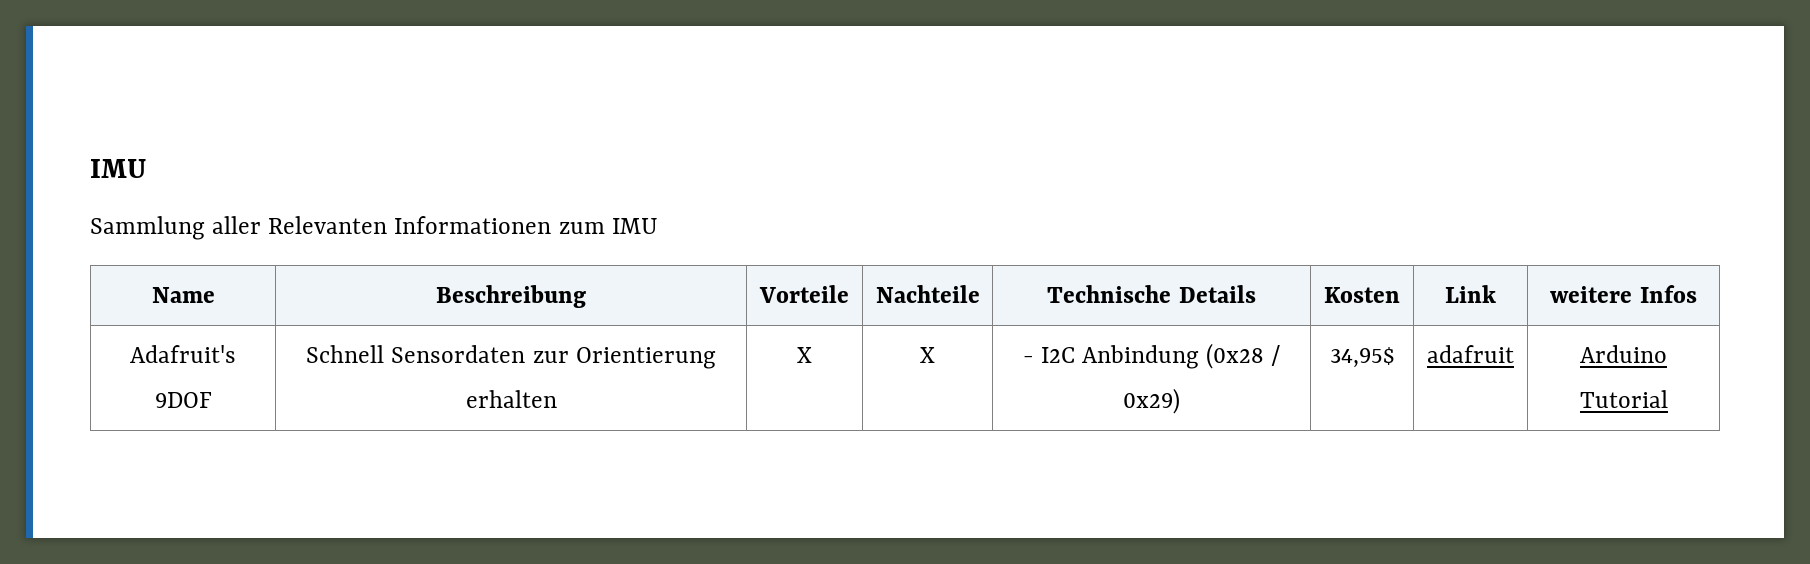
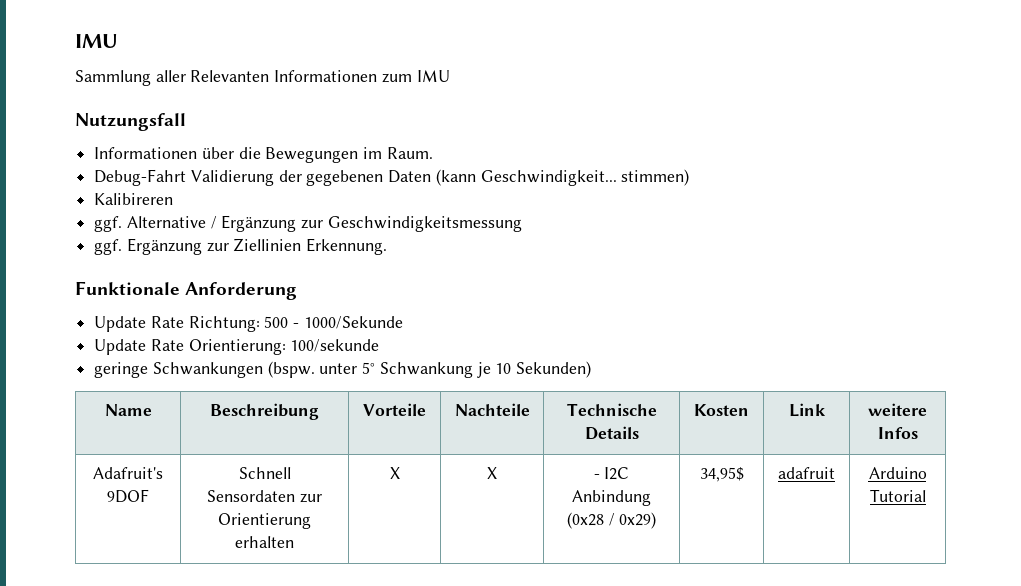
(658, 226) none -> [75,113,186,131] [94,147,433,163] [94,169,690,186] [94,193,174,205] [94,215,522,232] [94,238,388,255] [75,281,298,300] [94,316,403,332] [94,339,380,355] [94,361,592,378] // Nutzungsfall // Informationen über die Bewegungen im Raum. // Debug-Fahrt Validierung der gegebenen Daten (kann Geschwindigkeit... stimmen) // Kalibireren // ggf. Alternative / Ergänzung zur Geschwindigkeitsmessung // ggf. Ergänzung zur Ziellinien Erkennung. // Funktionale Anforderung // Update Rate Richtung: 500 - 1000/Sekunde // Update Rate Orientierung: 100/sekunde // geringe Schwankungen (bspw. unter 5° Schwankung je 10 Sekunden)

